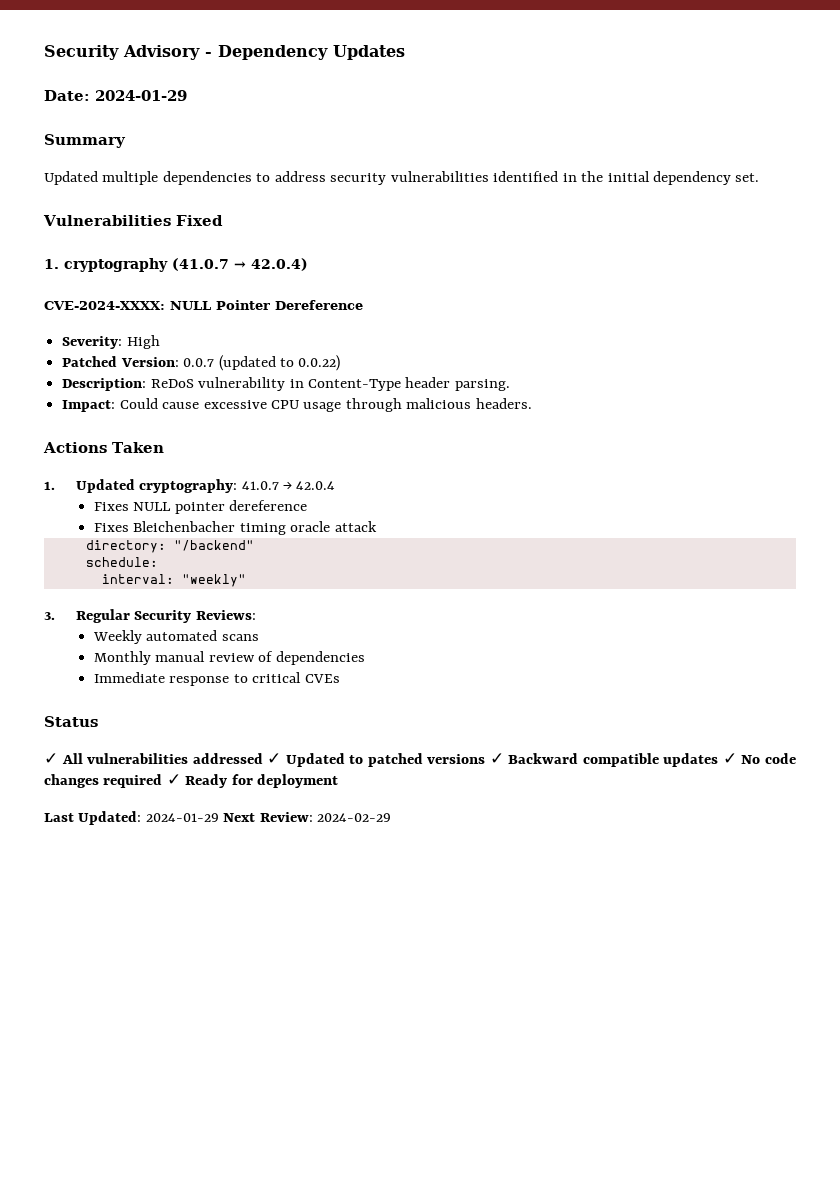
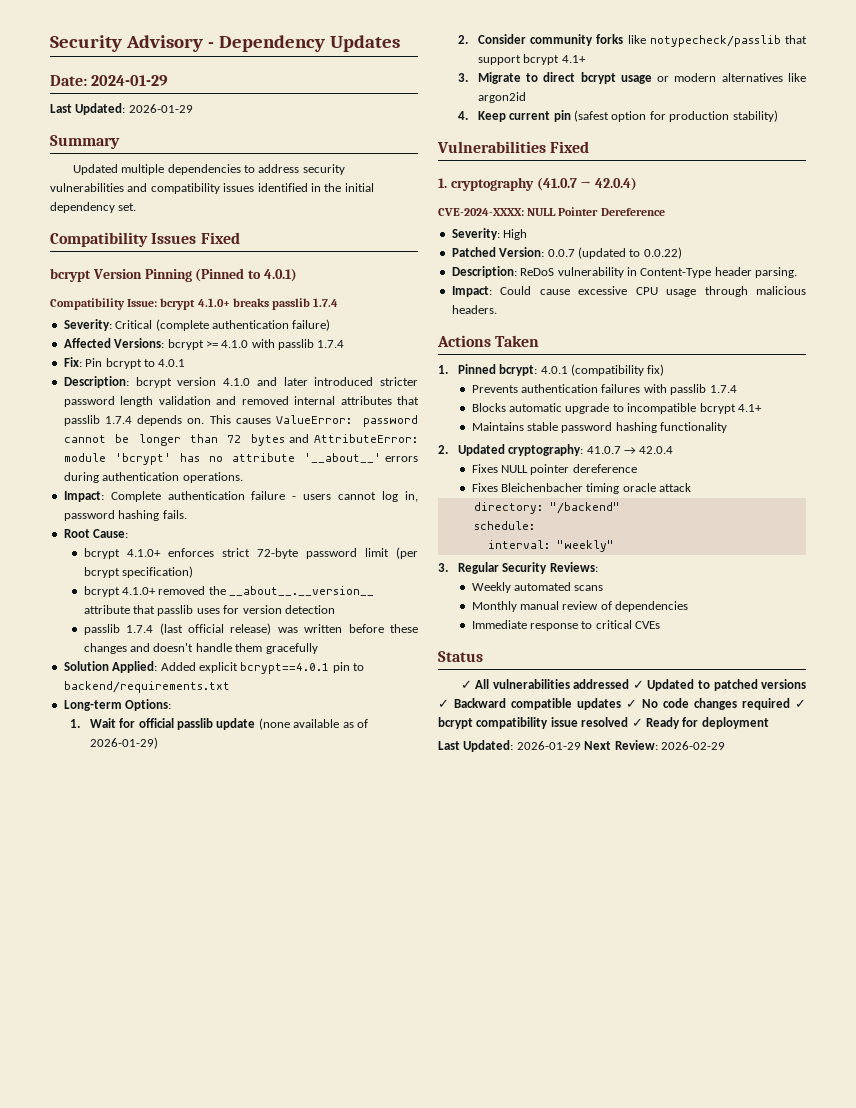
(187, 95) none -> [50,103,193,115] // Last Updated: 2026-01-29
(489, 176) none -> [127,183,255,194] and compatibility issues
(760, 177) none -> [50,232,240,247] [50,268,297,282] [50,298,339,310] [63,319,331,331] [63,338,345,350] [63,357,186,369] [63,376,418,388] [63,396,419,407] [63,415,418,427] [63,434,418,446] [63,453,418,465] [63,472,243,483] [63,491,418,502] [63,510,187,521] [63,529,129,538] [83,547,418,559] [83,566,194,578] [83,586,375,597] [83,605,335,616] [83,623,419,635] [83,643,318,654] [63,661,364,674] [63,681,230,693] [63,699,172,711] [69,718,368,730] [89,737,158,749] [457,34,807,47] [477,54,586,65] [457,72,806,84] [477,92,526,103] [457,110,778,122] // Compatibility Issues Fixed // bcrypt Version Pinning (Pinned to 4.0.1) // Compatibility Issue: bcrypt 4.1.0+ breaks passlib 1.7.4 // Severity: Critical (complete authentication failure) // Affected Versions: bcrypt >= 4.1.0 with passlib 1.7.4 // Fix: Pin bcrypt to 4.0.1 // Description: bcrypt version 4.1.0 and later introduced stricter password length validation and removed internal attributes that passlib 1.7.4 depends on. This causes ValueError: password cannot be longer than 72 bytes and AttributeError: module 'bcrypt' has no attribute '__about__' errors during authentication operations. // Impact: Complete authentication failure - users cannot log in, password hashing fails. // Root Cause: // bcrypt 4.1.0+ enforces strict 72-byte password limit (per bcrypt specification) // bcrypt 4.1.0+ removed the __about__.__version__ attribute that passlib uses for version detection // passlib 1.7.4 (last official release) was written before these changes and doesn't handle them gracefully // Solution Applied: Added explicit bcrypt==4.0.1 pin to backend/requirements.txt // Long-term Options: // 1. Wait for official passlib update (none available as of 2026-01-29) // 2. Consider community forks like notypecheck/passlib that support bcrypt 4.1+ // 3. Migrate to direct bcrypt usage or modern alternatives like argon2id // 4. Keep current pin (safest option for production stability)
(55, 485) none -> [457,364,665,376] [471,384,737,395] [471,403,762,414] [471,422,728,433] [438,445,448,454] Pinned bcrypt: 4.0.1 (compatibility fix) // Prevents authentication failures with passlib 1.7.4 // Blocks automatic upgrade to incompatible bcrypt 4.1+ // Maintains stable password hashing functionality // 2.
(181, 779) none -> [438,717,643,729] bcrypt compatibility issue resolved ✓
[145,813,219,822] 2024-01-29 -> [516,741,581,750] 2026-01-29
[317,813,392,822] 2024-02-29 -> [660,741,725,750] 2026-02-29

